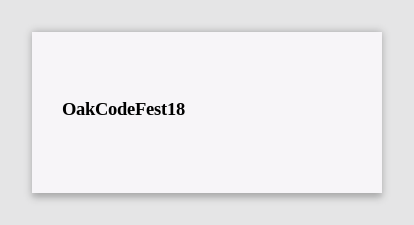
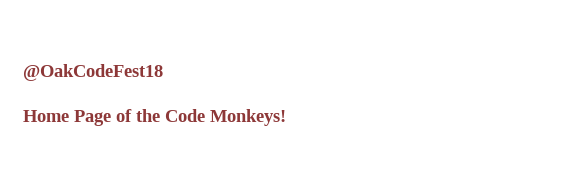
[62,102,185,115] OakCodeFest18 -> [23,64,163,81] [23,109,286,126] @OakCodeFest18 // Home Page of the Code Monkeys!

